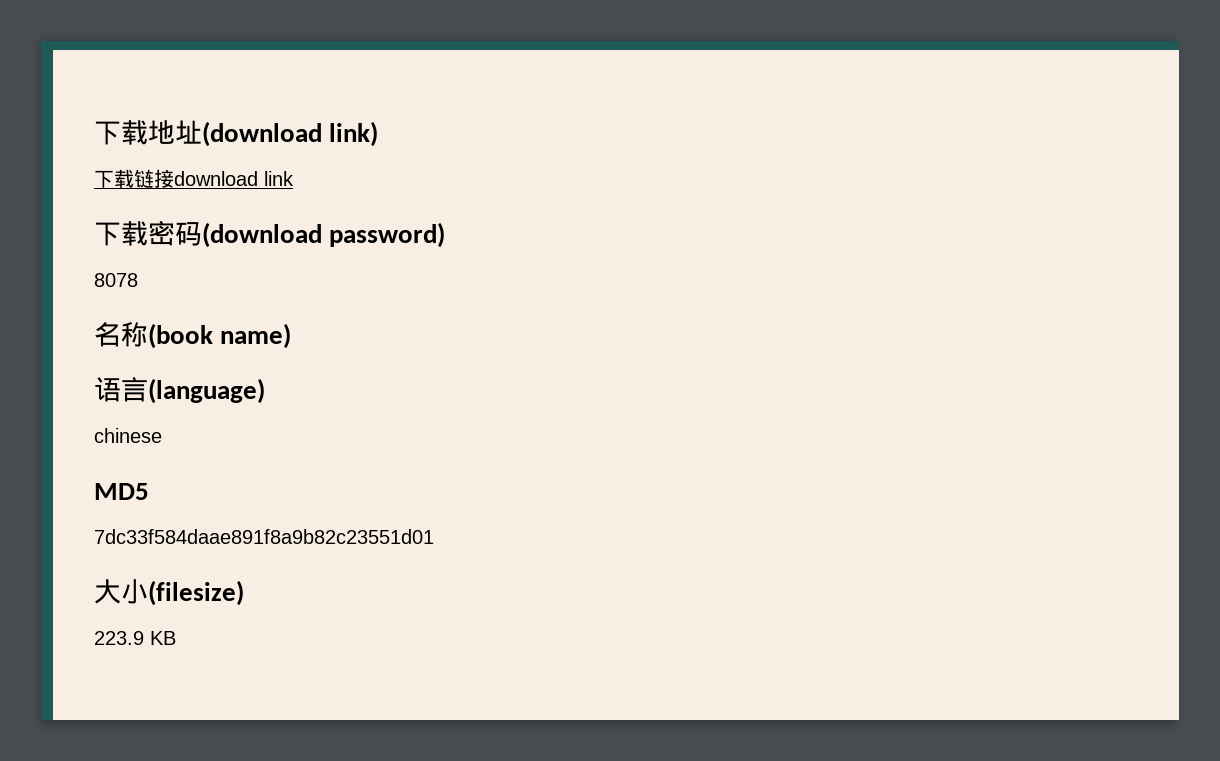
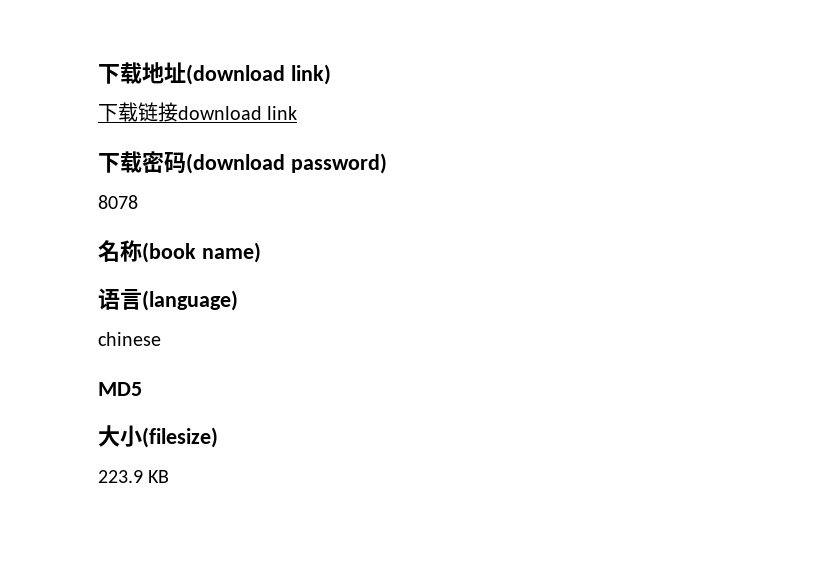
[94,529,434,544] // 7dc33f584daae891f8a9b82c23551d01 -> (142, 389) none

